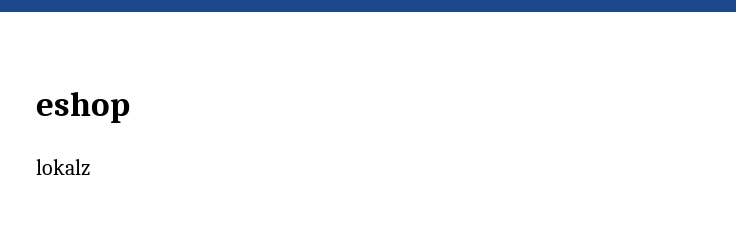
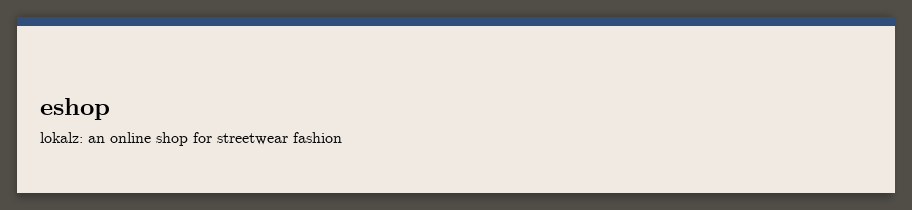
[36,159,90,176] lokalz -> [40,132,342,146] lokalz: an online shop for streetwear fashion

